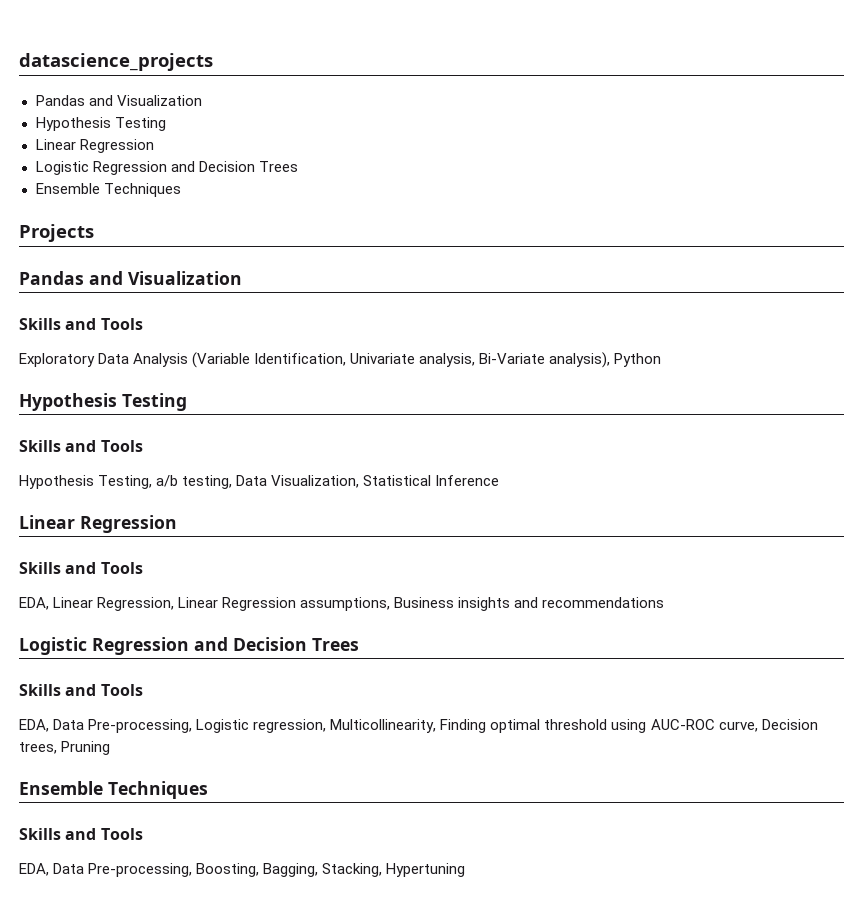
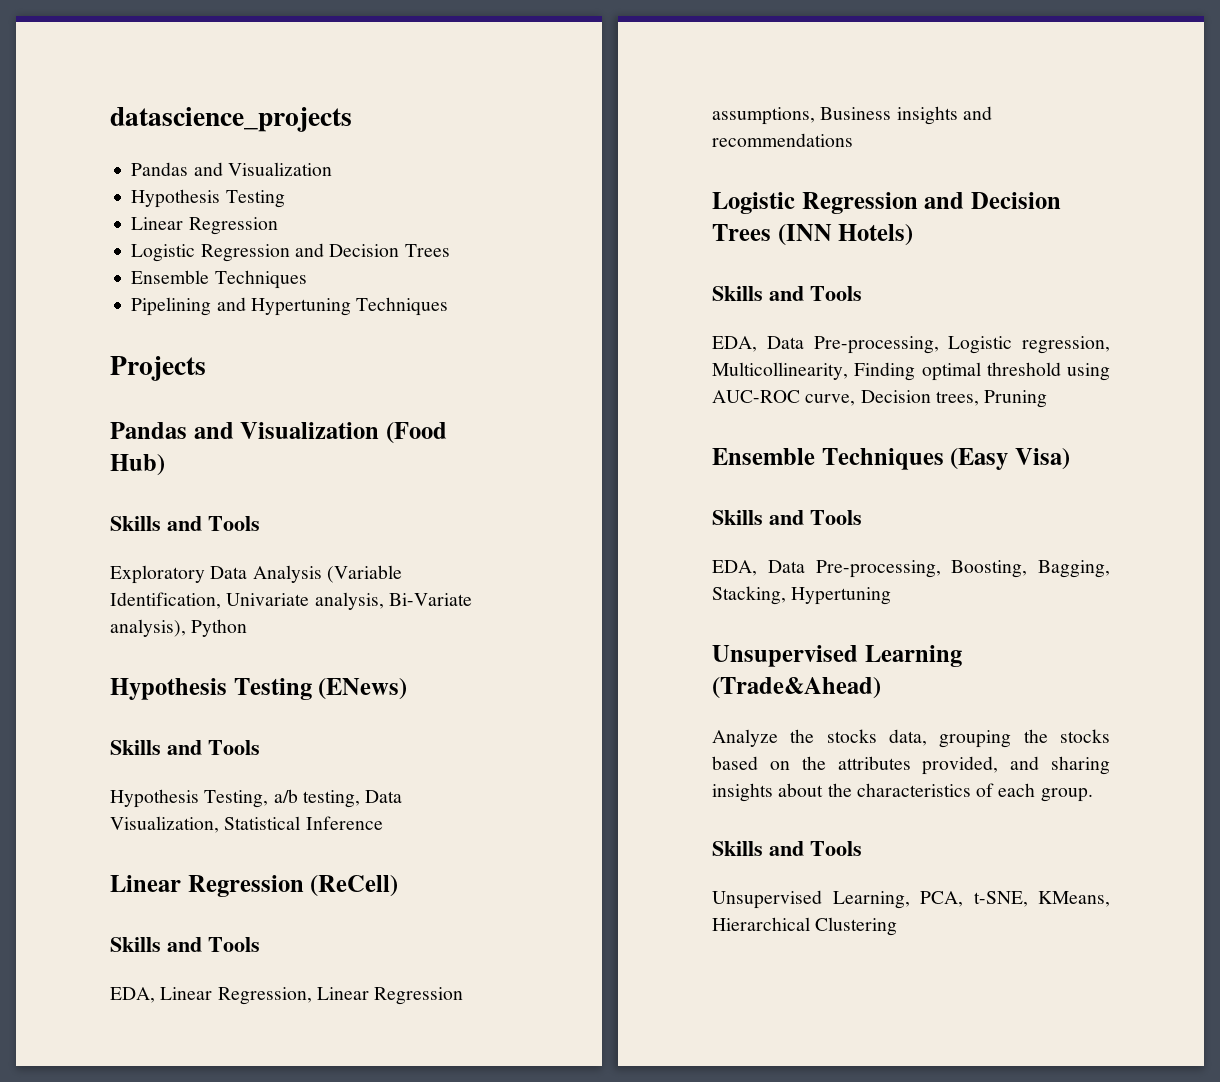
(181, 190) none -> [131,297,449,316] // Pipelining and Hypertuning Techniques
(242, 278) none -> [385,422,447,444] [110,454,165,476] (Food Hub)
(187, 402) none -> [318,678,408,700] (ENews)
(177, 524) none -> [310,875,399,897] (ReCell)
(359, 644) none -> [777,224,914,246] (INN Hotels)
(208, 790) none -> [950,448,1070,470] (Easy Visa)
(466, 870) none -> [712,645,962,667] [712,677,881,699] [712,729,1110,748] [712,756,1110,775] [712,783,1093,802] [712,841,862,856] [712,890,1110,909] [712,917,898,936] // Unsupervised Learning (Trade&Ahead) // Analyze the stocks data, grouping the stocks based on the attributes provided, and sharing insights about the characteristics of each group. // Skills and Tools // Unsupervised Learning, PCA, t-SNE, KMeans, Hierarchical Clustering

